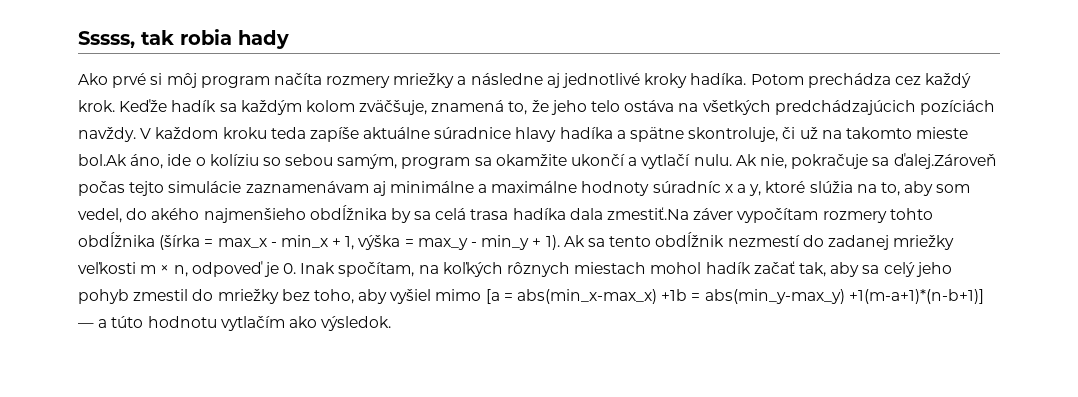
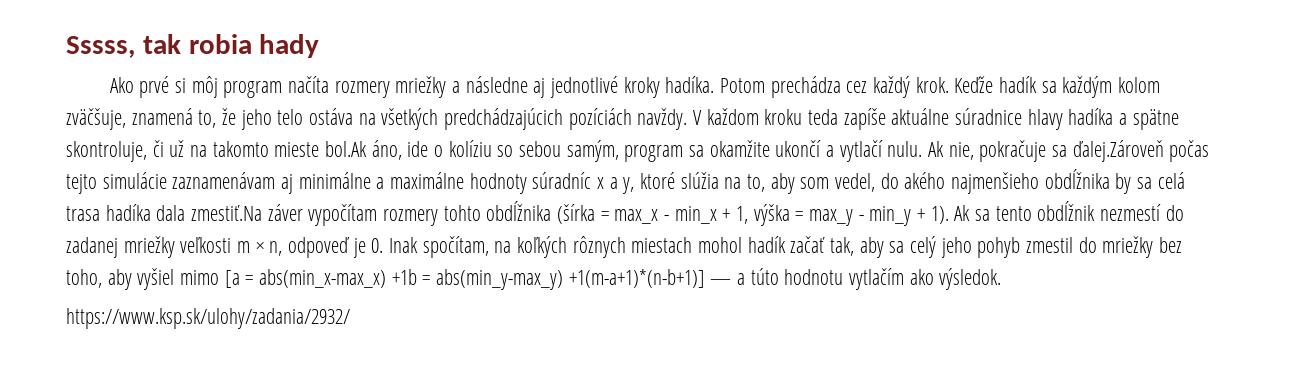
(392, 323) none -> [66,308,350,329] // https://www.ksp.sk/ulohy/zadania/2932/

